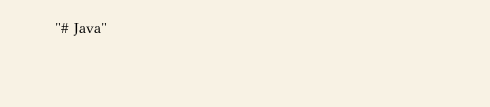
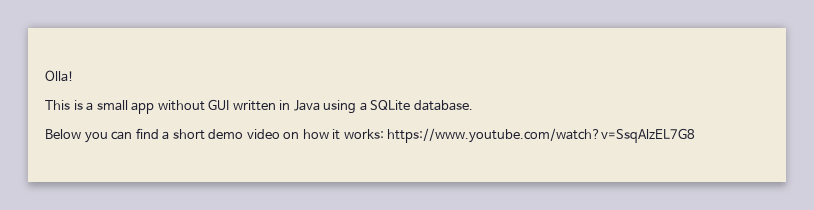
[55,23,107,36] "# Java" -> [45,70,74,82] [45,99,473,114] [45,128,696,143] Olla! // This is a small app without GUI written in Java using a SQLite database. // Below you can find a short demo video on how it works: https://www.youtube.com/watch?v=SsqAlzEL7G8

